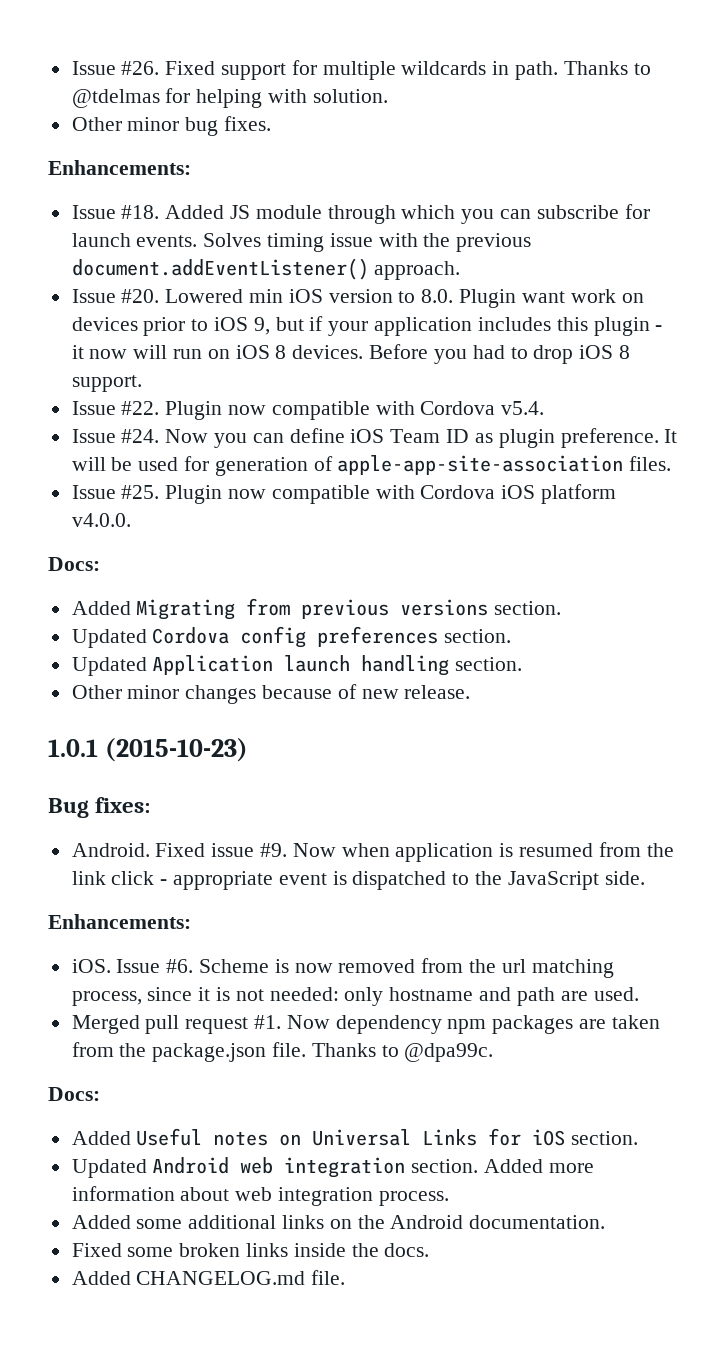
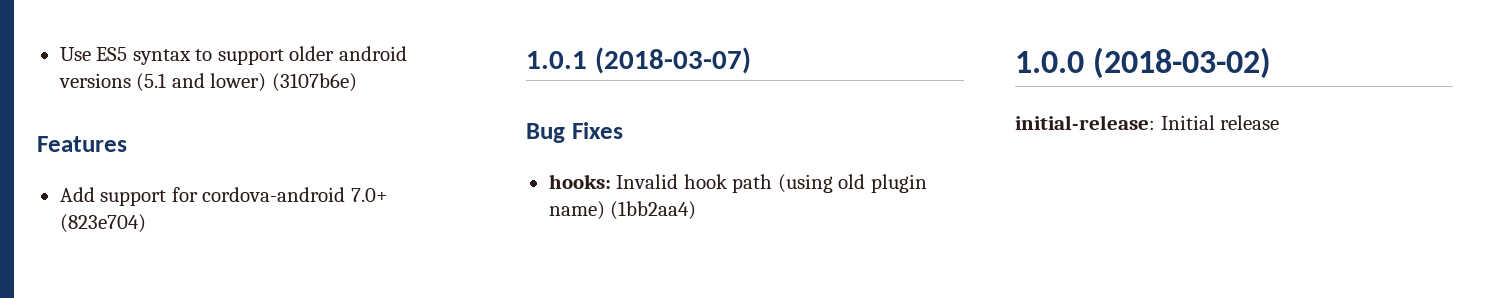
[71,60,651,80] [71,88,388,108] [71,116,272,136] [48,160,191,175] [71,204,650,224] [71,233,532,252] [71,258,461,280] [71,289,644,308] [71,316,663,336] [71,344,630,364] [71,375,142,392] [71,401,545,420] [71,428,678,448] [71,455,672,476] [71,484,617,504] [71,513,131,527] [48,557,100,571] [71,598,562,620] [71,626,512,648] [71,655,523,676] [71,684,471,704] Issue #26. Fixed support for multiple wildcards in path. Thanks to @tdelmas for helping with solution. // Other minor bug fixes. // Enhancements: // Issue #18. Added JS module through which you can subscribe for launch events. Solves timing issue with the previous document.addEventListener() approach. // Issue #20. Lowered min iOS version to 8.0. Plugin want work on devices prior to iOS 9, but if your application includes this plugin - it now will run on iOS 8 devices. Before you had to drop iOS 8 support. // Issue #22. Plugin now compatible with Cordova v5.4. // Issue #24. Now you can define iOS Team ID as plugin preference. It will be used for generation of apple-app-site-association files. // Issue #25. Plugin now compatible with Cordova iOS platform v4.0.0. // Docs: // Added Migrating from previous versions section. // Updated Cordova config preferences section. // Updated Application launch handling section. // Other minor changes because of new release. -> [59,46,407,65] [58,73,357,92] [37,136,127,152] [59,187,388,206] [59,214,146,233] Use ES5 syntax to support older android versions (5.1 and lower) (3107b6e) // Features // Add support for cordova-android 7.0+ (823e704)
[105,738,249,762] (2015-10-23) -> [594,47,751,74] (2018-03-07)
[95,797,151,813] [71,842,674,862] [71,871,645,890] [48,914,191,929] [71,958,614,978] [71,987,639,1006] [71,1015,660,1034] [71,1042,494,1062] [48,1087,100,1101] [71,1128,639,1146] [71,1157,594,1178] [71,1186,449,1206] [71,1215,606,1229] [71,1243,430,1257] [71,1270,346,1285] fixes: // Android. Fixed issue #9. Now when application is resumed from the link click - appropriate event is dispatched to the JavaScript side. // Enhancements: // iOS. Issue #6. Scheme is now removed from the url matching process, since it is not needed: only hostname and path are used. // Merged pull request #1. Now dependency npm packages are taken from the package.json file. Thanks to @dpa99c. // Docs: // Added Useful notes on Universal Links for iOS section. // Updated Android web integration section. Added more information about web integration process. // Added some additional links on the Android documentation. // Fixed some broken links inside the docs. // Added CHANGELOG.md file. -> [571,122,623,139] [548,174,927,193] [548,201,697,220] [1015,47,1272,79] [1015,115,1280,130] Fixes // hooks: Invalid hook path (using old plugin name) (1bb2aa4) // 1.0.0 (2018-03-02) // initial-release: Initial release

